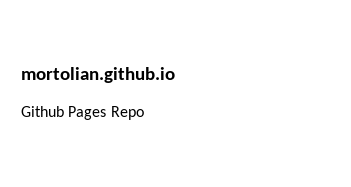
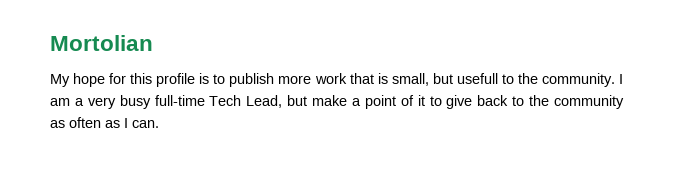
[21,67,175,83] [21,106,144,120] mortolian.github.io // Github Pages Repo -> [50,35,153,51] [50,73,623,87] [50,95,625,109] [50,117,159,128] Mortolian // My hope for this profile is to publish more work that is small, but usefull to the community. I am a very busy full-time Tech Lead, but make a point of it to give back to the community as often as I can.

